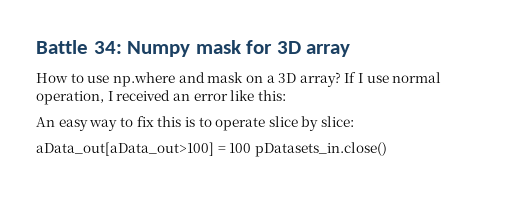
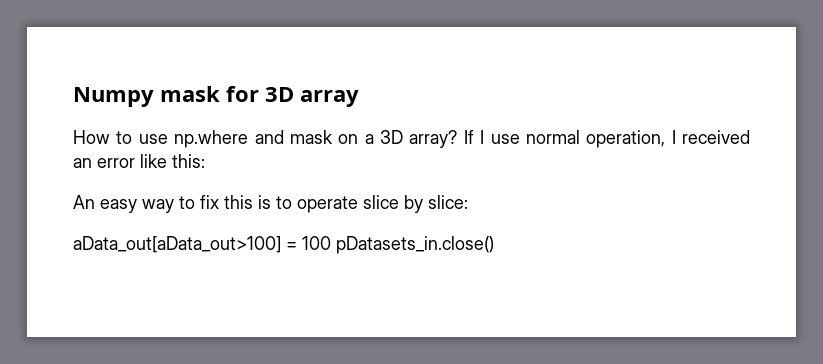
[36,40,122,54] Battle 34: -> (73, 97) none

